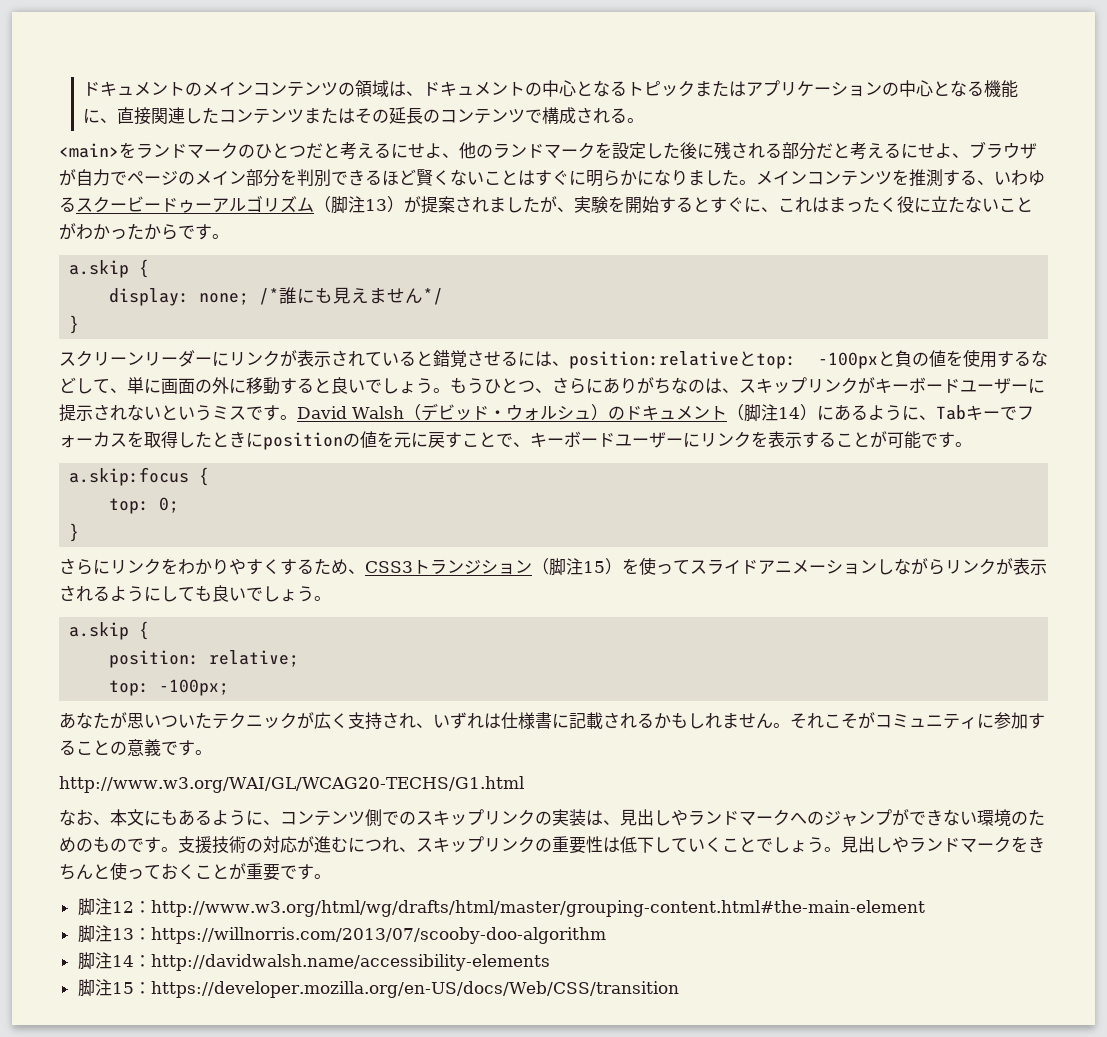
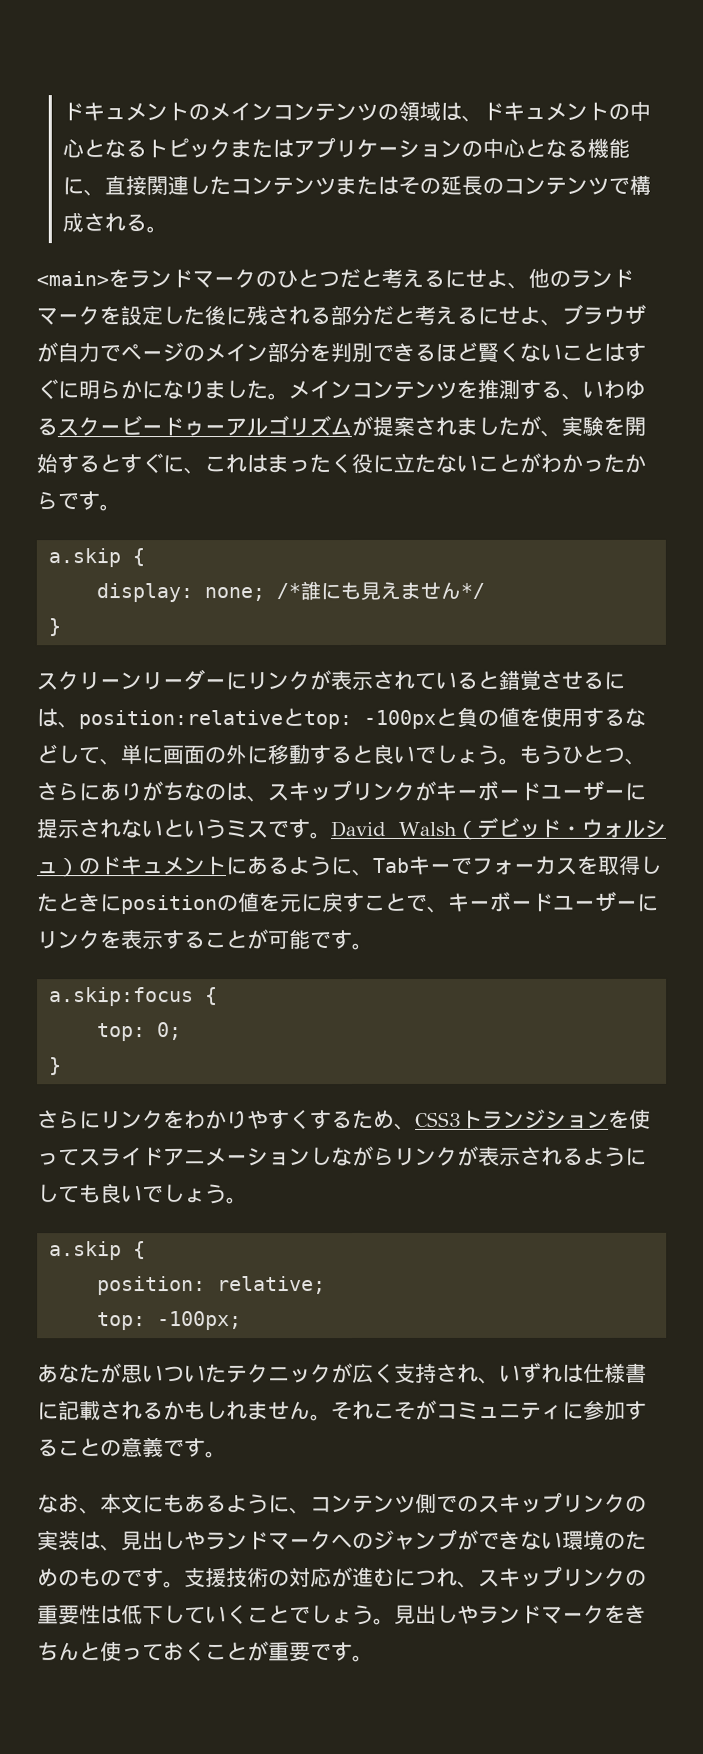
[314,196,404,214] （脚注13） -> (352, 426) none
[726,404,817,422] （脚注14） -> (226, 866) none
[532,558,622,576] （脚注15） -> (609, 1119) none
[59,776,524,793] // http://www.w3.org/WAI/GL/WCAG20-TECHS/G1.html -> (227, 1455) none
[77,898,925,917] [77,925,606,944] [77,952,550,971] [77,979,679,998] // 脚注12：http://www.w3.org/html/wg/drafts/html/master/grouping-content.html#the-main-element // 脚注13：https://willnorris.com/2013/07/scooby-doo-algorithm // 脚注14：http://davidwalsh.name/accessibility-elements // 脚注15：https://developer.mozilla.org/en-US/docs/Web/CSS/transition -> (374, 1658) none

